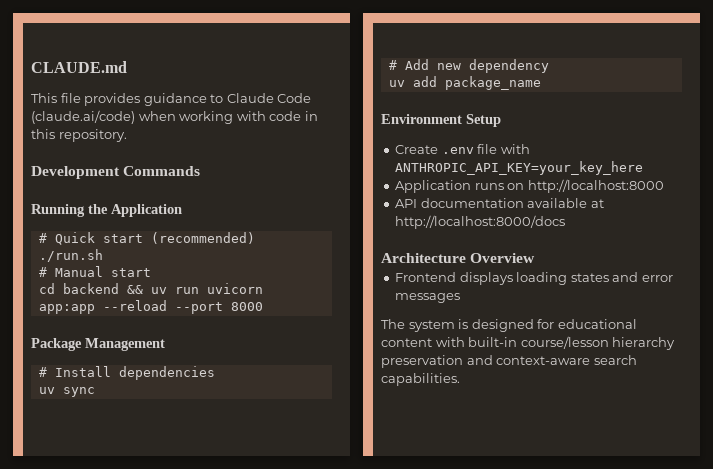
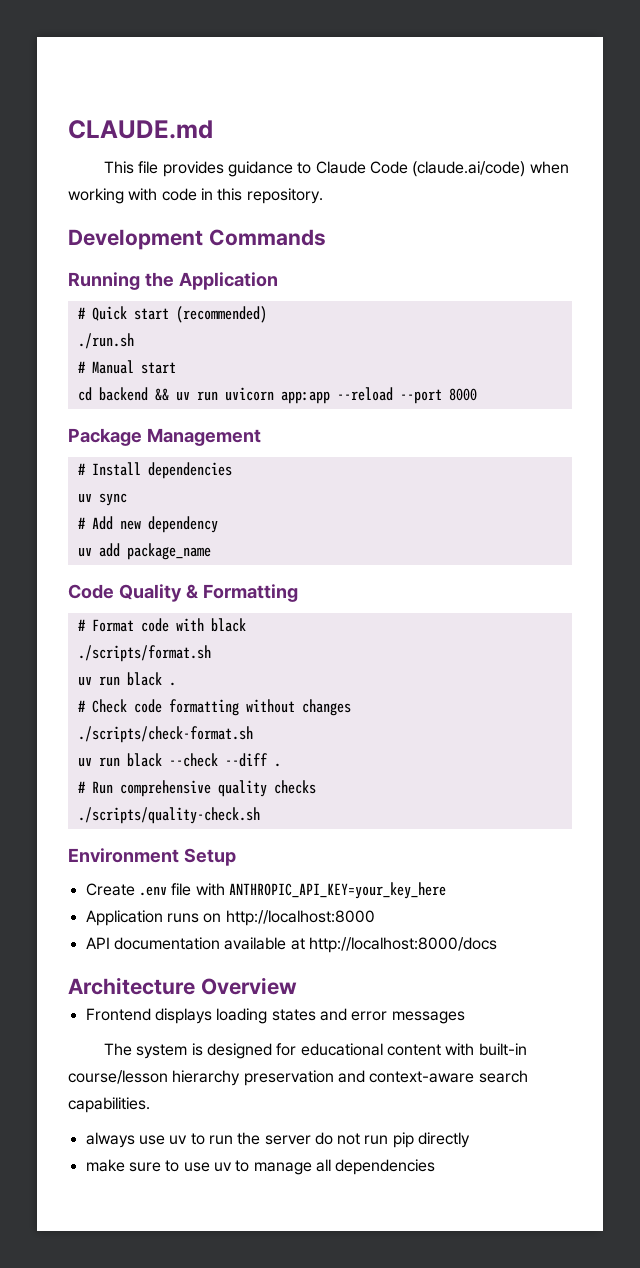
(541, 83) none -> [68,584,298,602] [77,618,246,632] [77,645,211,662] [77,672,176,686] [77,699,351,716] [77,726,253,743] [77,753,281,767] [77,780,316,797] [77,807,260,824] // Code Quality & Formatting // # Format code with black // ./scripts/format.sh // uv run black . // # Check code formatting without changes // ./scripts/check-format.sh // uv run black --check --diff . // # Run comprehensive quality checks // ./scripts/quality-check.sh
(460, 379) none -> [85,1132,471,1148] [85,1159,436,1175] // always use uv to run the server do not run pip directly // make sure to use uv to manage all dependencies

